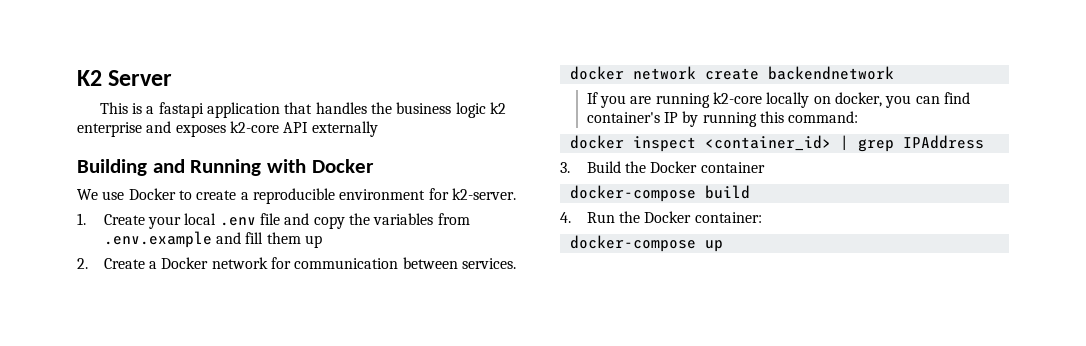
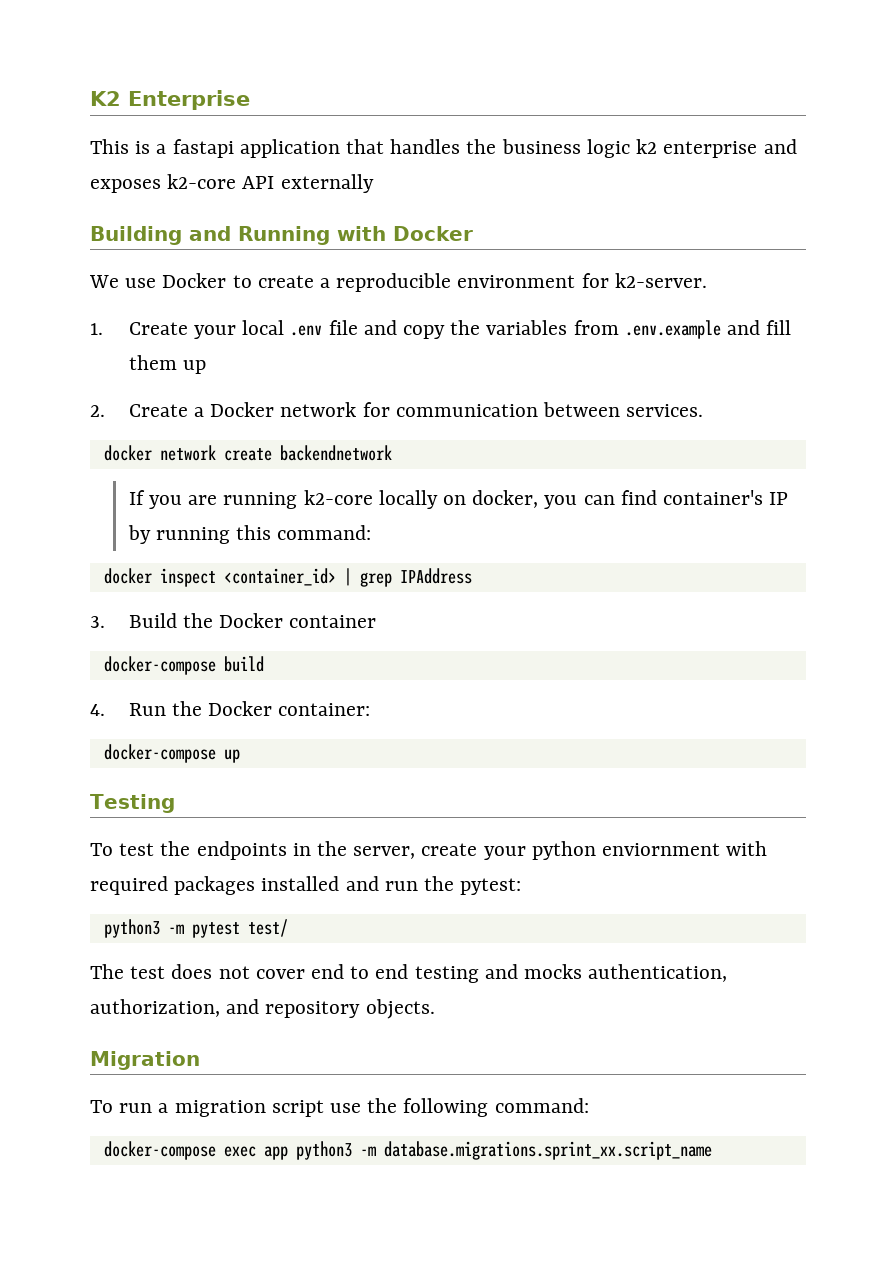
[108,70,173,86] Server -> [128,90,250,110] Enterprise
(723, 246) none -> [90,794,175,813] [90,841,768,860] [90,876,522,895] [103,919,288,938] [90,964,728,983] [90,999,435,1019] [90,1051,200,1070] [90,1098,589,1117] [103,1141,712,1160] // Testing // To test the endpoints in the server, create your python enviornment with required packages installed and run the pytest: // python3 -m pytest test/ // The test does not cover end to end testing and mocks authentication, authorization, and repository objects. // Migration // To run a migration script use the following command: // docker-compose exec app python3 -m database.migrations.sprint_xx.script_name

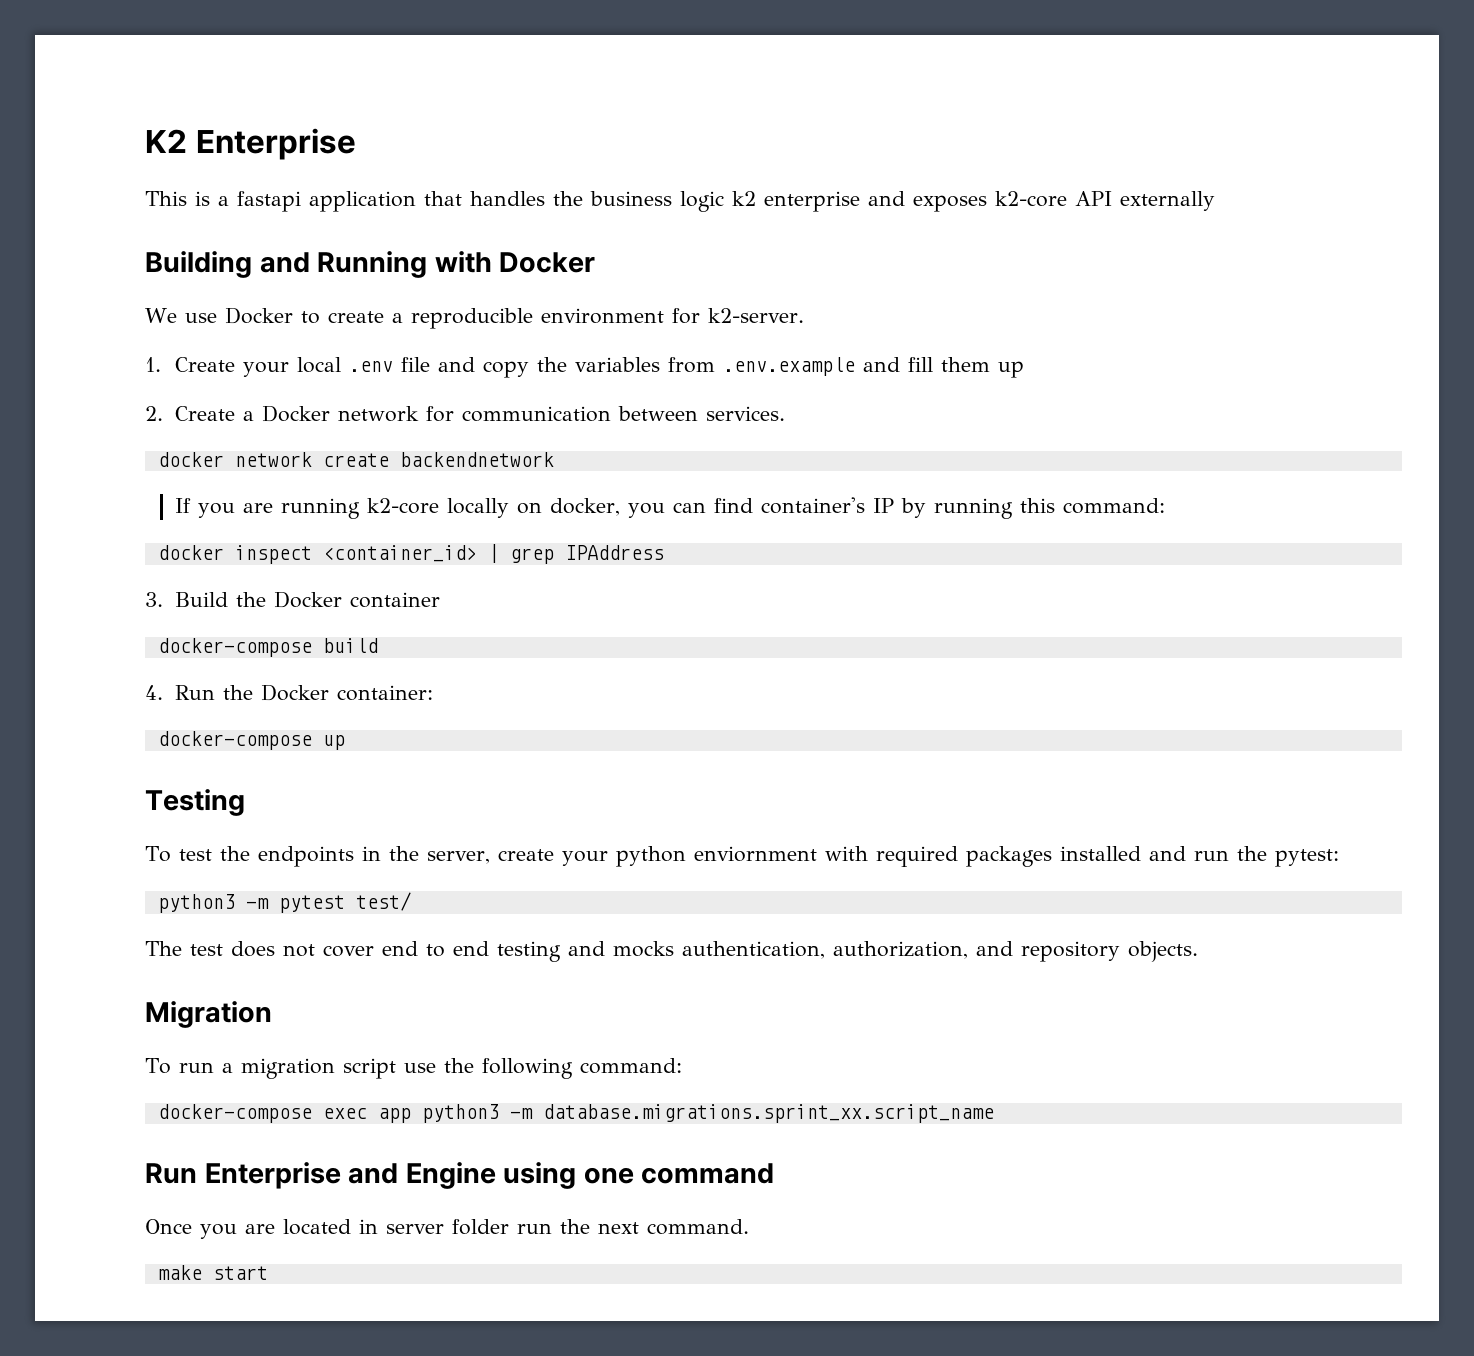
(712, 1150) none -> [145,1162,775,1189] [145,1219,749,1239] [157,1265,268,1280] // Run Enterprise and Engine using one command // Once you are located in server folder run the next command. // make start

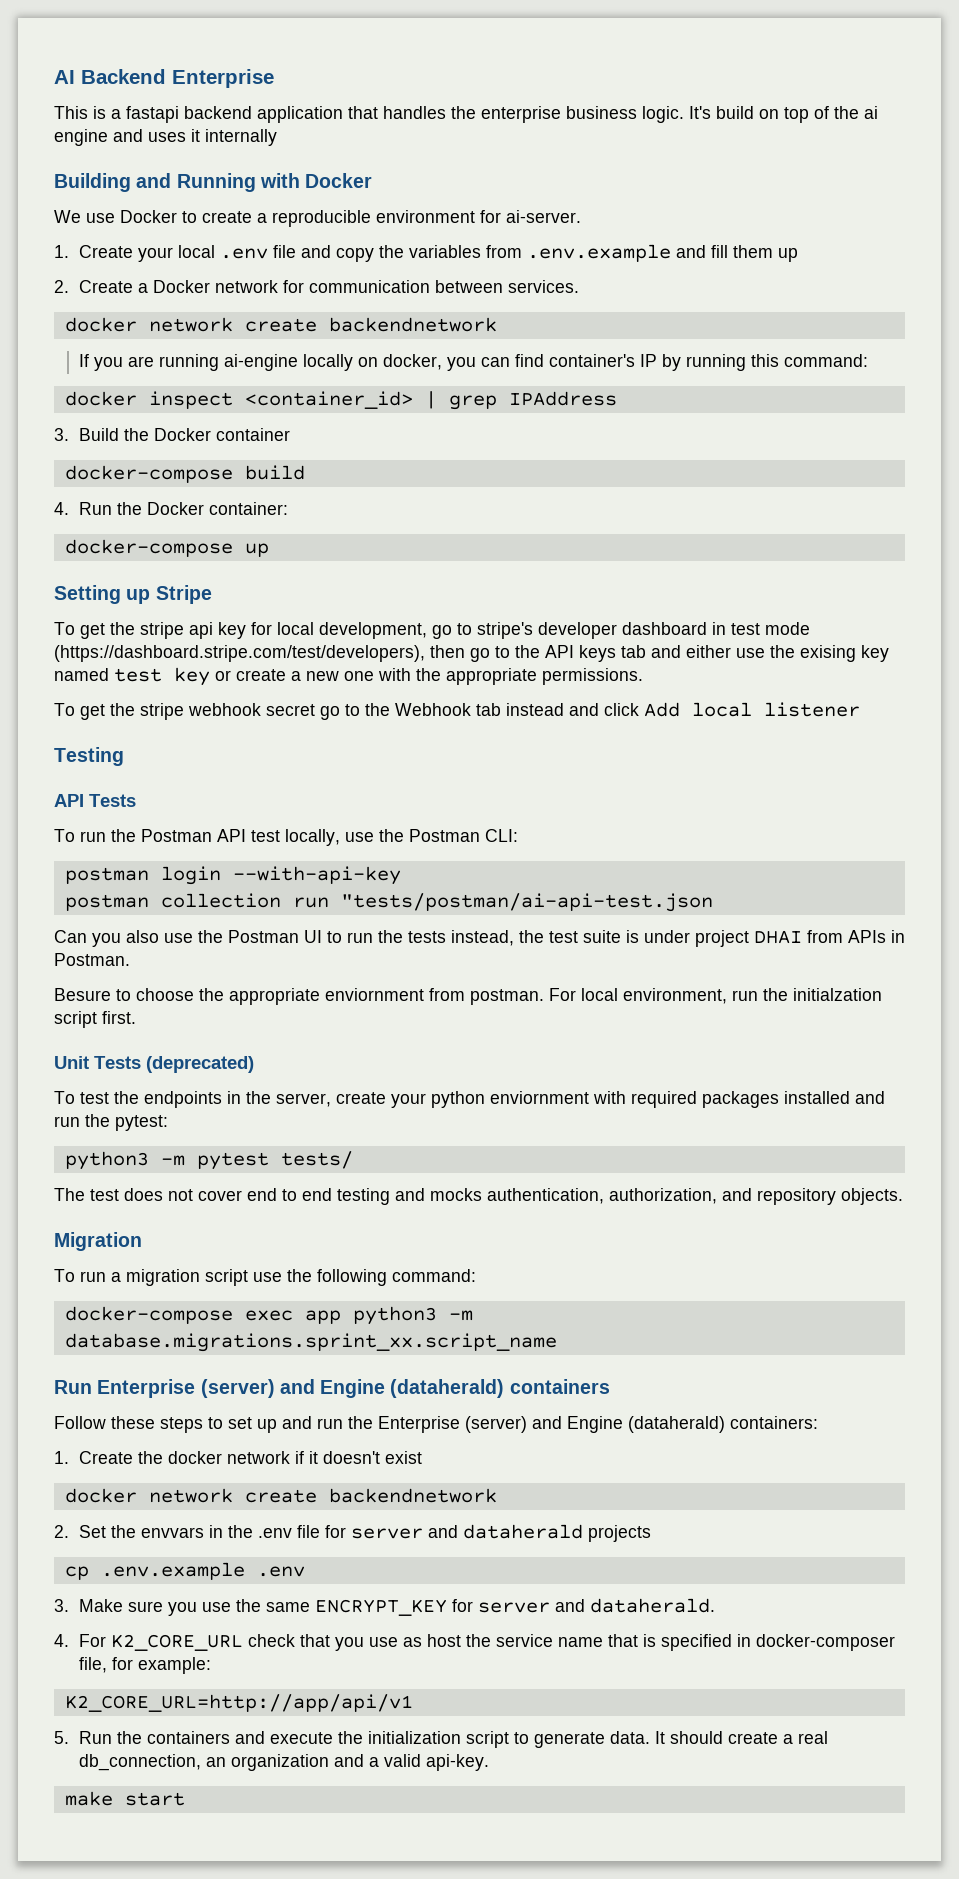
[145,129,187,153] K2 -> [54,69,166,84] AI Backend
(301, 201) none -> [184,106,252,119] backend
[590,191,1215,212] business logic k2 enterprise and exposes k2-core API externally -> [481,106,878,123] [54,129,277,146] enterprise business logic. It's build on top of the ai engine and uses it internally
[707,308,804,323] k2-server. -> [506,210,581,223] ai-server.
[366,498,439,514] k2-core -> [223,354,298,371] ai-engine
[145,789,245,816] Testing -> [54,585,212,604] [54,622,810,639] [54,645,889,662] [54,667,643,686] [54,702,860,720] [54,747,124,766] [54,794,136,807] [54,829,518,846] [64,866,401,885] [64,893,713,912] [54,930,905,947] [54,953,130,966] [54,988,882,1005] [54,1011,136,1028] [54,1056,254,1073] Setting up Stripe // To get the stripe api key for local development, go to stripe's developer dashboard in test mode (https://dashboard.stripe.com/test/developers), then go to the API keys tab and either use the exising key named test key or create a new one with the appropriate permissions. // To get the stripe webhook secret go to the Webhook tab instead and click Add local listener // Testing // API Tests // To run the Postman API test locally, use the Postman CLI: // postman login --with-api-key // postman collection run "tests/postman/ai-api-test.json // Can you also use the Postman UI to run the tests instead, the test suite is under project DHAI from APIs in Postman. // Besure to choose the appropriate enviornment from postman. For local environment, run the initialzation script first. // Unit Tests (deprecated)
[355,892,411,911] test/ -> [280,1151,353,1169] tests/
[348,1162,775,1189] [145,1219,749,1239] and Engine using one command // Once you are located in server folder run the next command. -> [200,1379,610,1398] [54,1416,818,1433] [54,1451,422,1464] [64,1488,497,1503] [54,1524,651,1542] [64,1562,305,1580] [54,1598,715,1616] [54,1634,895,1651] [78,1657,211,1674] [64,1694,413,1712] [54,1731,828,1748] [78,1754,489,1771] (server) and Engine (dataherald) containers // Follow these steps to set up and run the Enterprise (server) and Engine (dataherald) containers: // 1. Create the docker network if it doesn't exist // docker network create backendnetwork // 2. Set the envvars in the .env file for server and dataherald projects // cp .env.example .env // 3. Make sure you use the same ENCRYPT_KEY for server and dataherald. // 4. For K2_CORE_URL check that you use as host the service name that is specified in docker-composer file, for example: // K2_CORE_URL=http://app/api/v1 // 5. Run the containers and execute the initialization script to generate data. It should create a real db_connection, an organization and a valid api-key.

